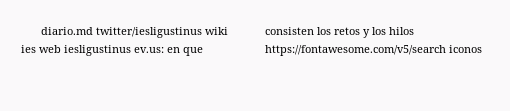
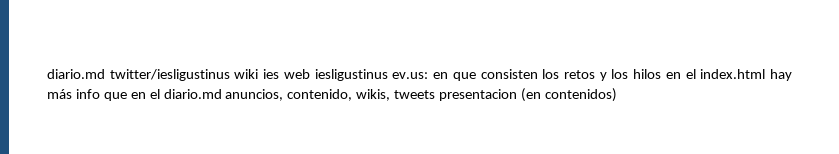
[265,45,482,56] https://fontawesome.com/v5/search iconos -> [665,69,792,81] [47,88,617,102] en el index.html hay más info que en el diario.md anuncios, contenido, wikis, tweets presentacion (en contenidos)

